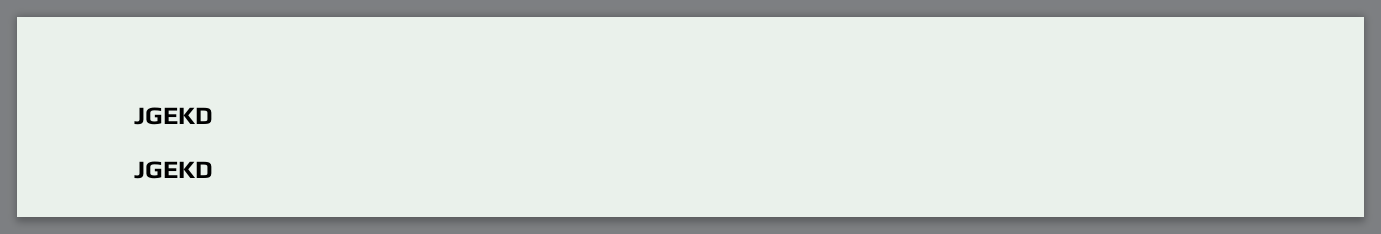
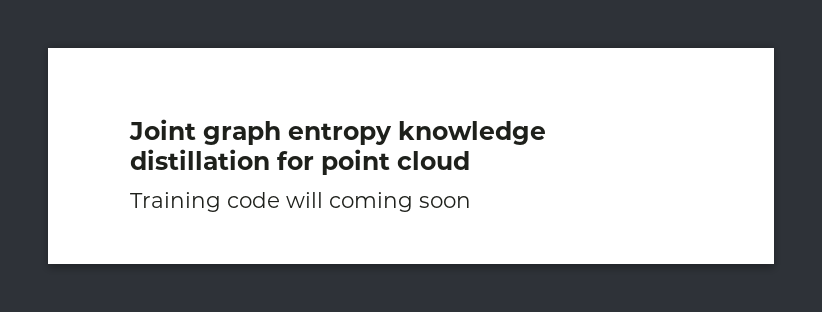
[134,107,213,125] [134,161,213,179] JGEKD // JGEKD -> [129,119,546,145] [130,149,470,175] [130,192,471,212] Joint graph entropy knowledge distillation for point cloud // Training code will coming soon

